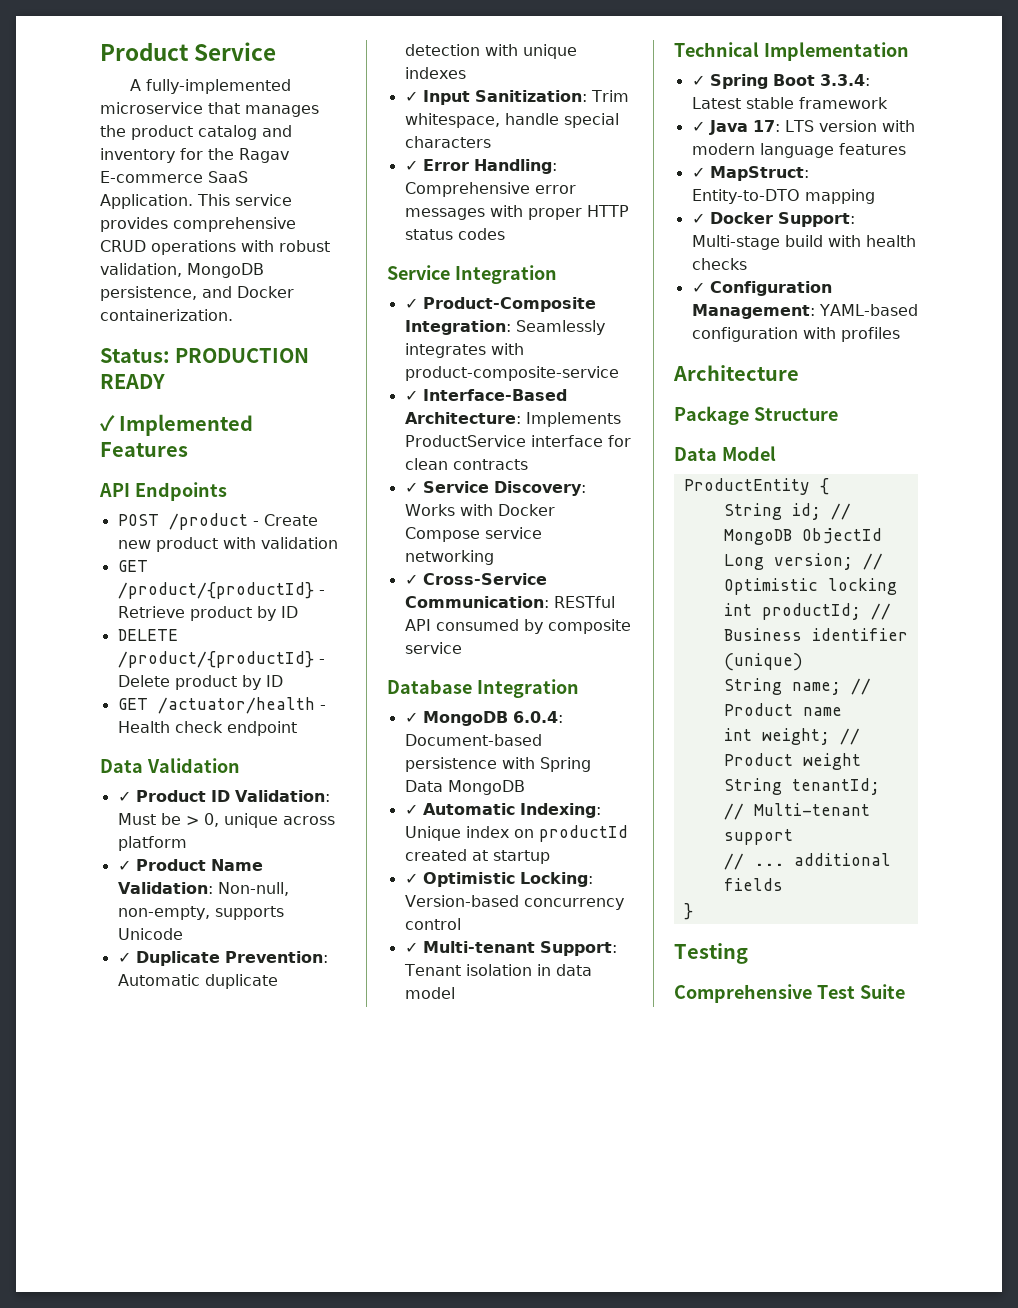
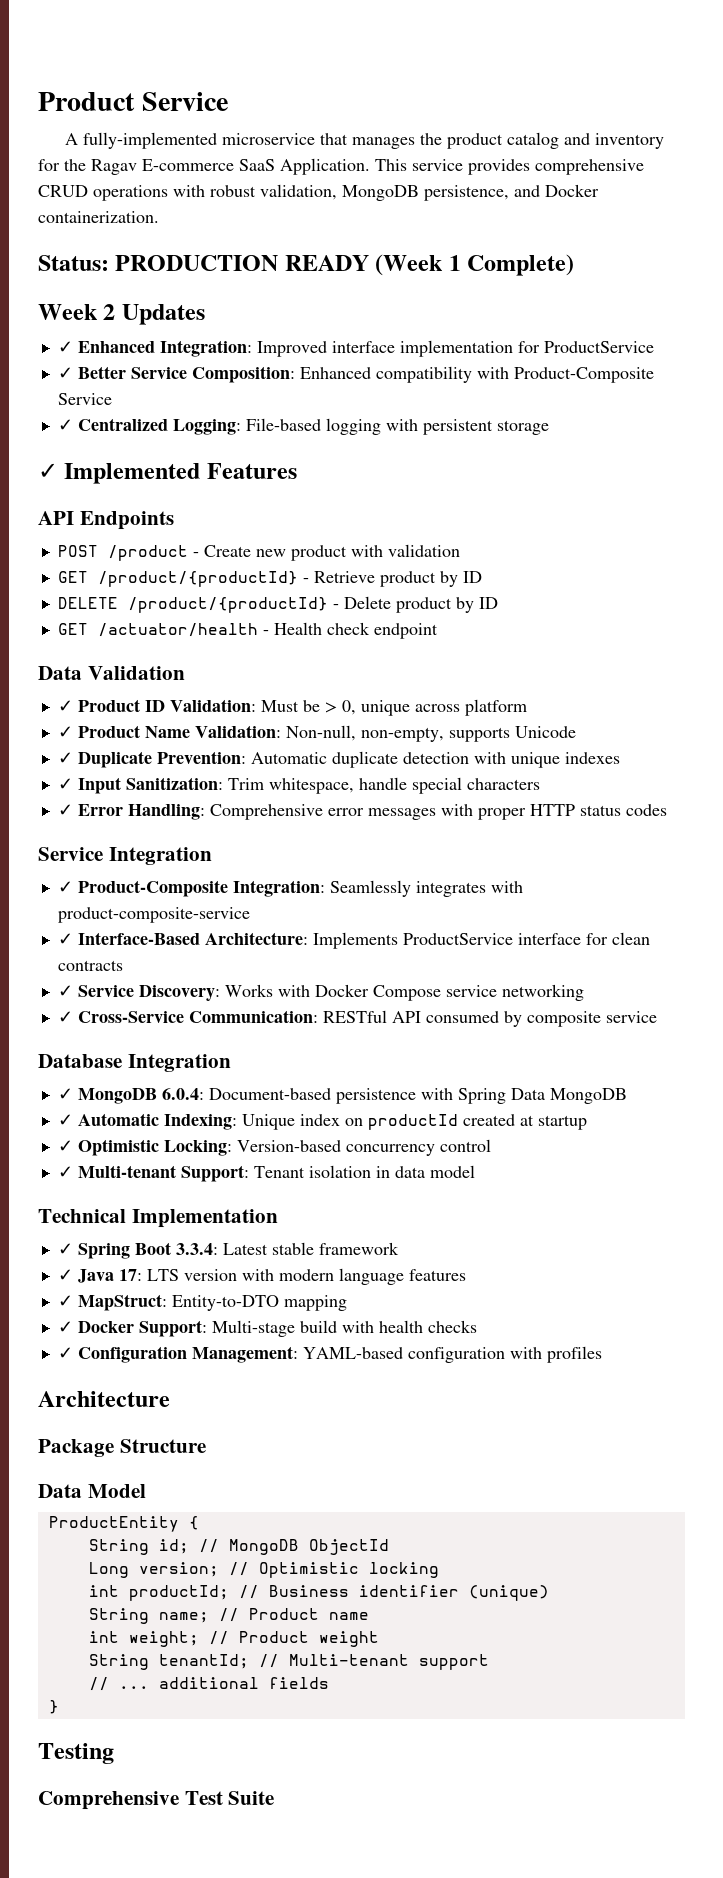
(165, 381) none -> [375,254,575,276] [38,304,205,325] [57,340,654,357] [57,366,654,383] [57,393,112,405] [57,418,549,435] (Week 1 Complete) // Week 2 Updates // ✓ Enhanced Integration: Improved interface implementation for ProductService // ✓ Better Service Composition: Enhanced compatibility with Product-Composite Service // ✓ Centralized Logging: File-based logging with persistent storage

